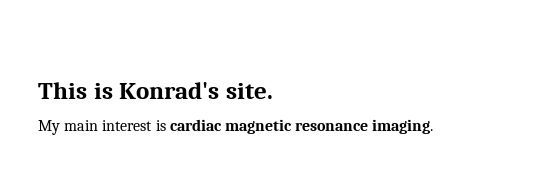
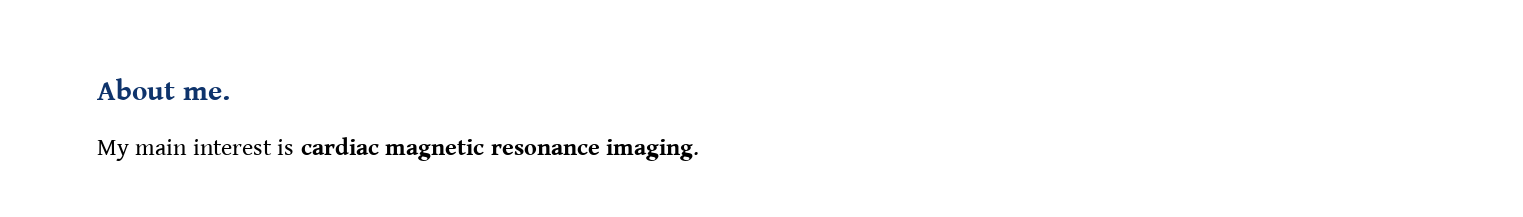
[38,82,273,99] This is Konrad's site. -> [97,78,230,100] About me.

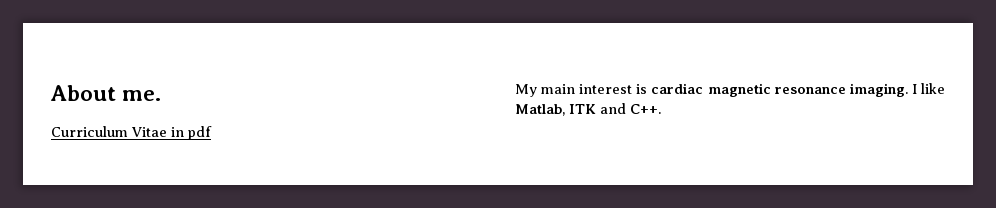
(230, 93) none -> [51,126,212,140] // Curriculum Vitae in pdf
(700, 150) none -> [911,83,945,94] [515,103,661,116] I like Matlab, ITK and C++.

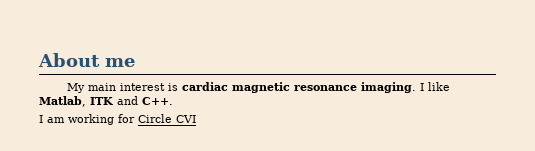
[122,90,162,101] [51,126,212,140] me. // Curriculum Vitae in pdf -> [105,58,135,67] me
(661, 109) none -> [39,114,196,125] // I am working for Circle CVI

